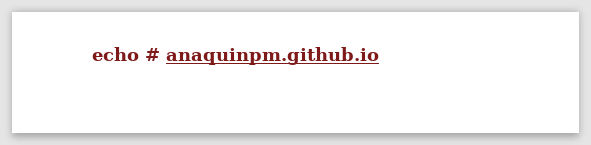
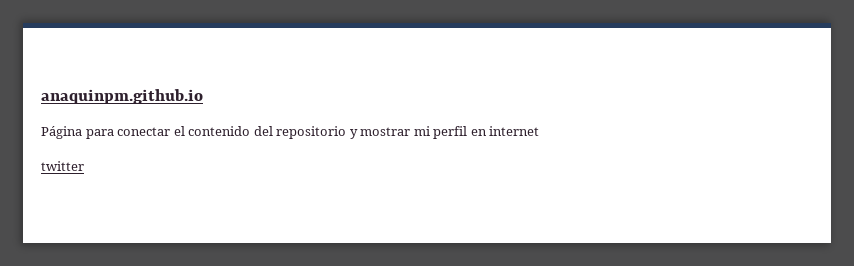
[92,47,160,61] echo # -> (41, 96) none
(379, 56) none -> [41,126,540,139] [41,161,84,171] // Página para conectar el contenido del repositorio y mostrar mi perfil en internet // twitter

